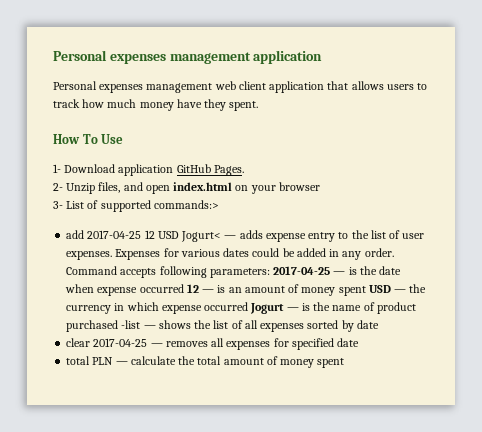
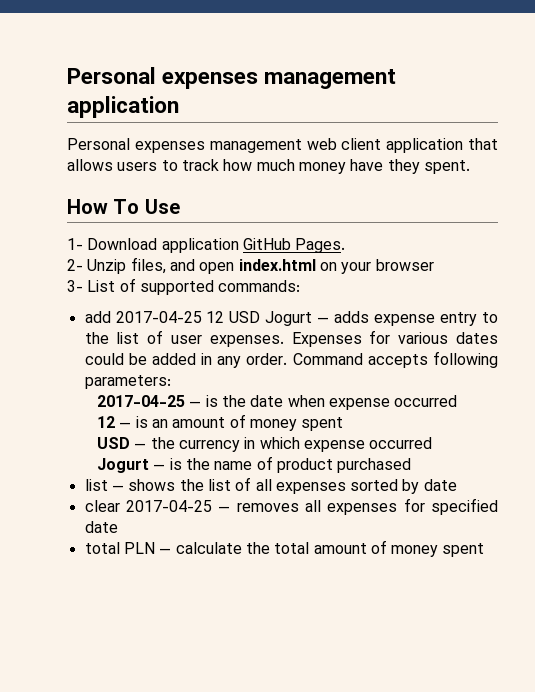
[153,200,219,209] commands:> -> [218,280,301,292] commands:
[181,231,222,242] Jogurt< -> [265,311,313,326] Jogurt
(270, 273) none -> (171, 382) //
(184, 288) none -> (458, 401) //
(366, 291) none -> (344, 424) //
(249, 306) none -> (433, 443) //
[121,320,141,329] -list -> [84,479,108,491] // list

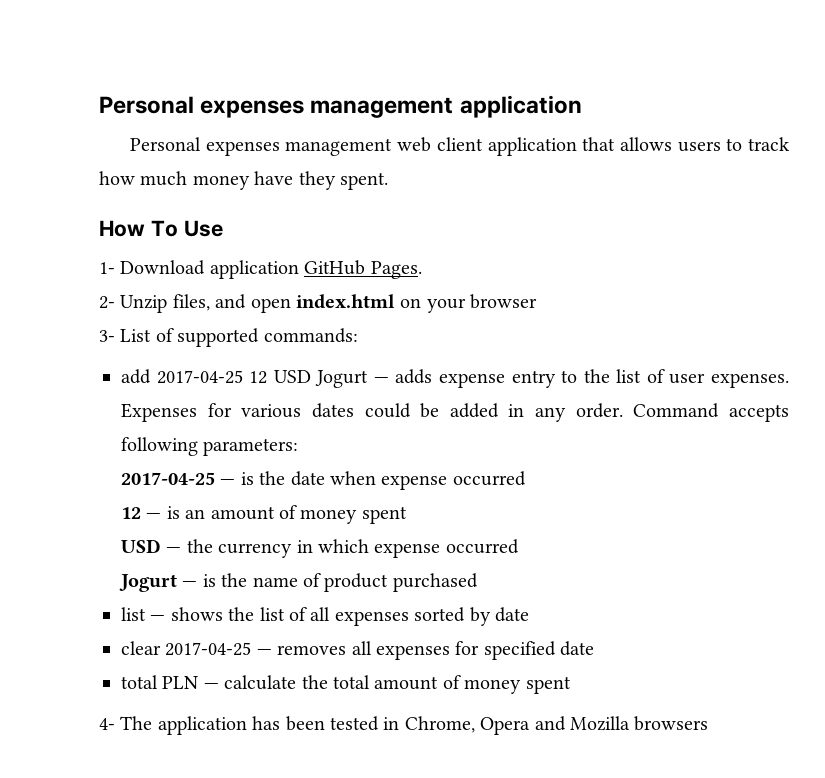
(485, 550) none -> [99,716,709,735] // 4- The application has been tested in Chrome, Opera and Mozilla browsers

